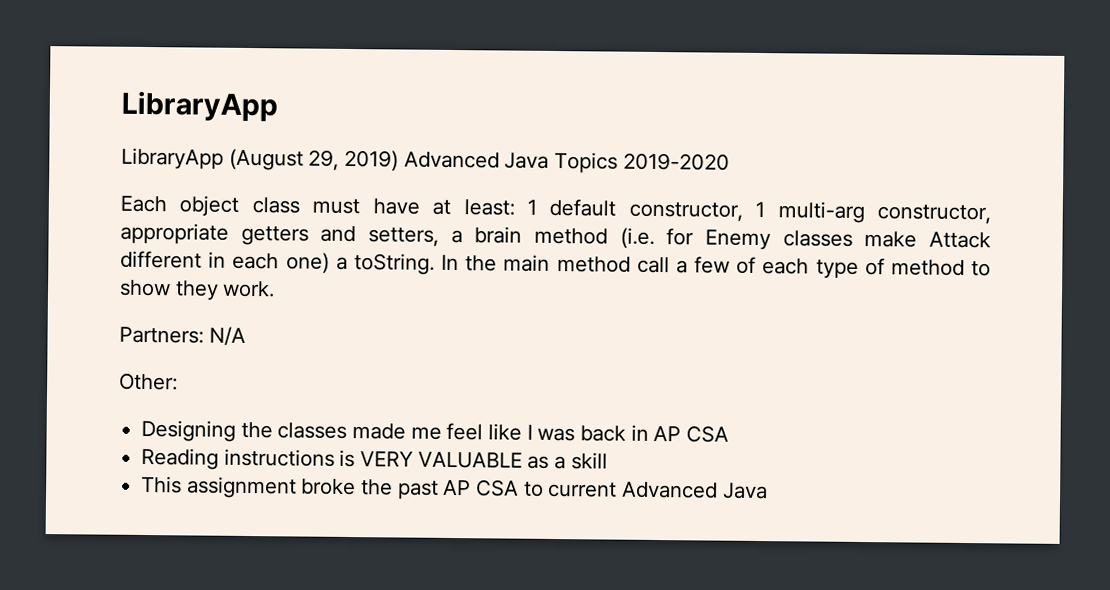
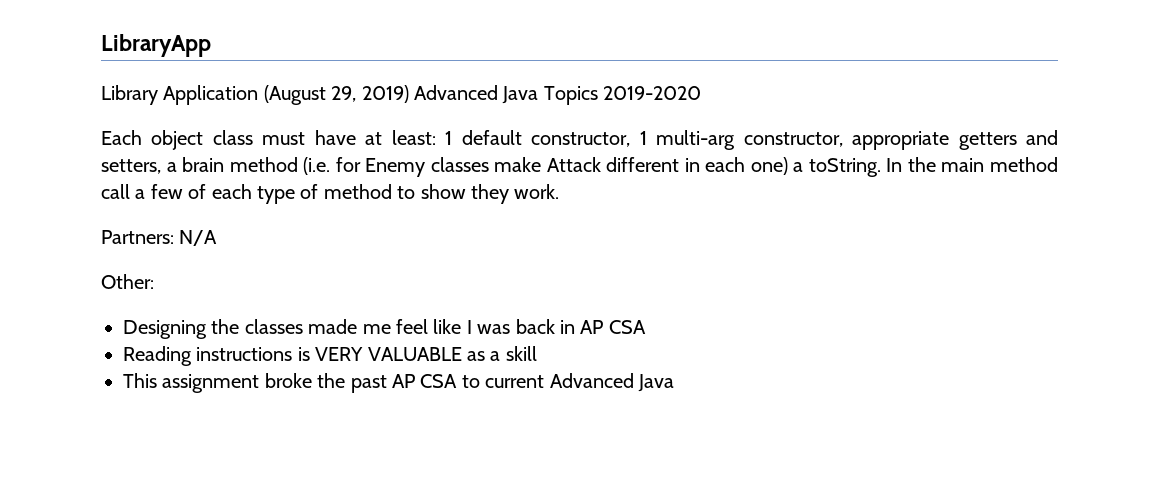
[121,147,224,170] LibraryApp -> [101,85,259,105] Library Application

